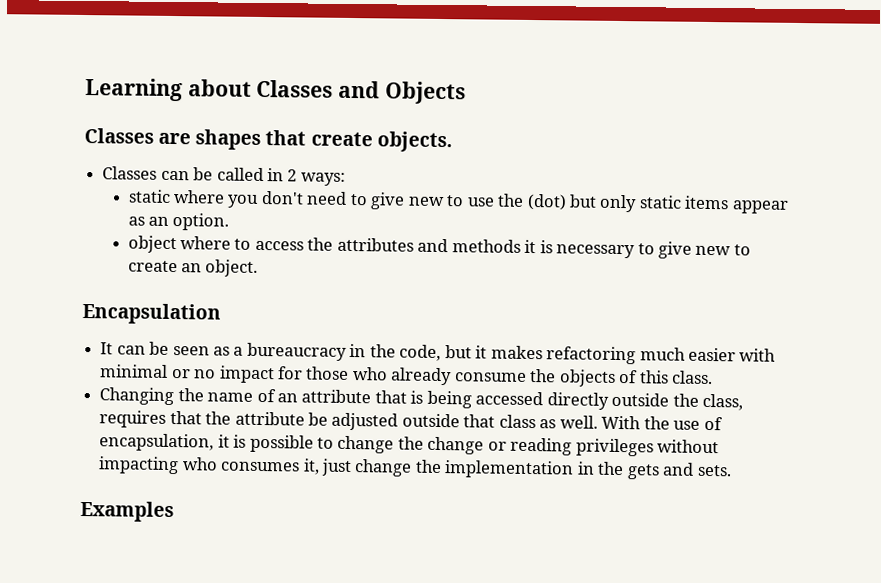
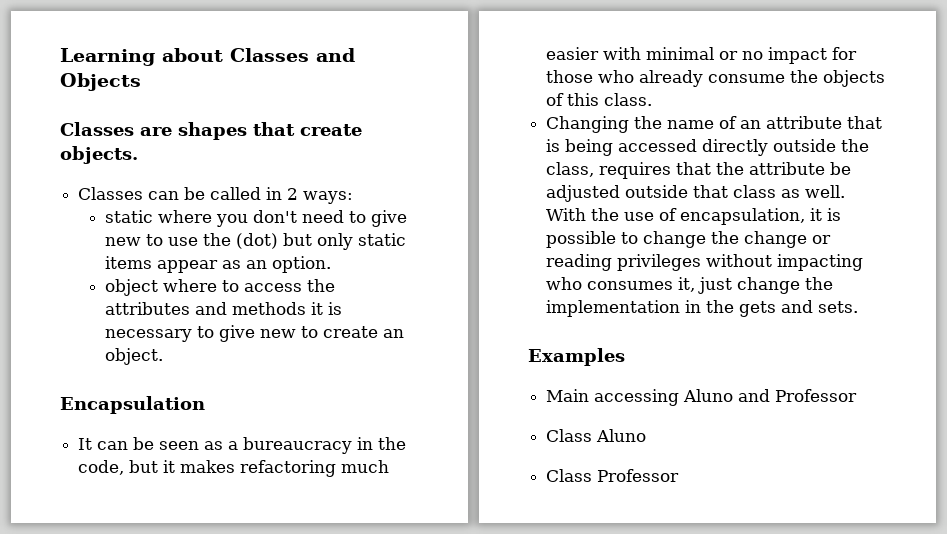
(174, 511) none -> [546,389,858,406] [546,429,647,442] [546,469,680,482] // Main accessing Aluno and Professor // Class Aluno // Class Professor

